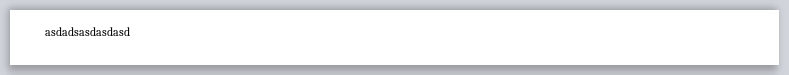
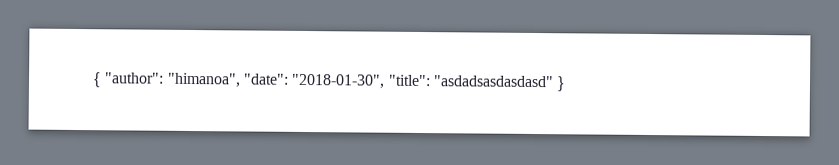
[45,27,130,36] asdadsasdasdasd -> [92,72,567,92] { "author": "himanoa", "date": "2018-01-30", "title": "asdadsasdasdasd" }

